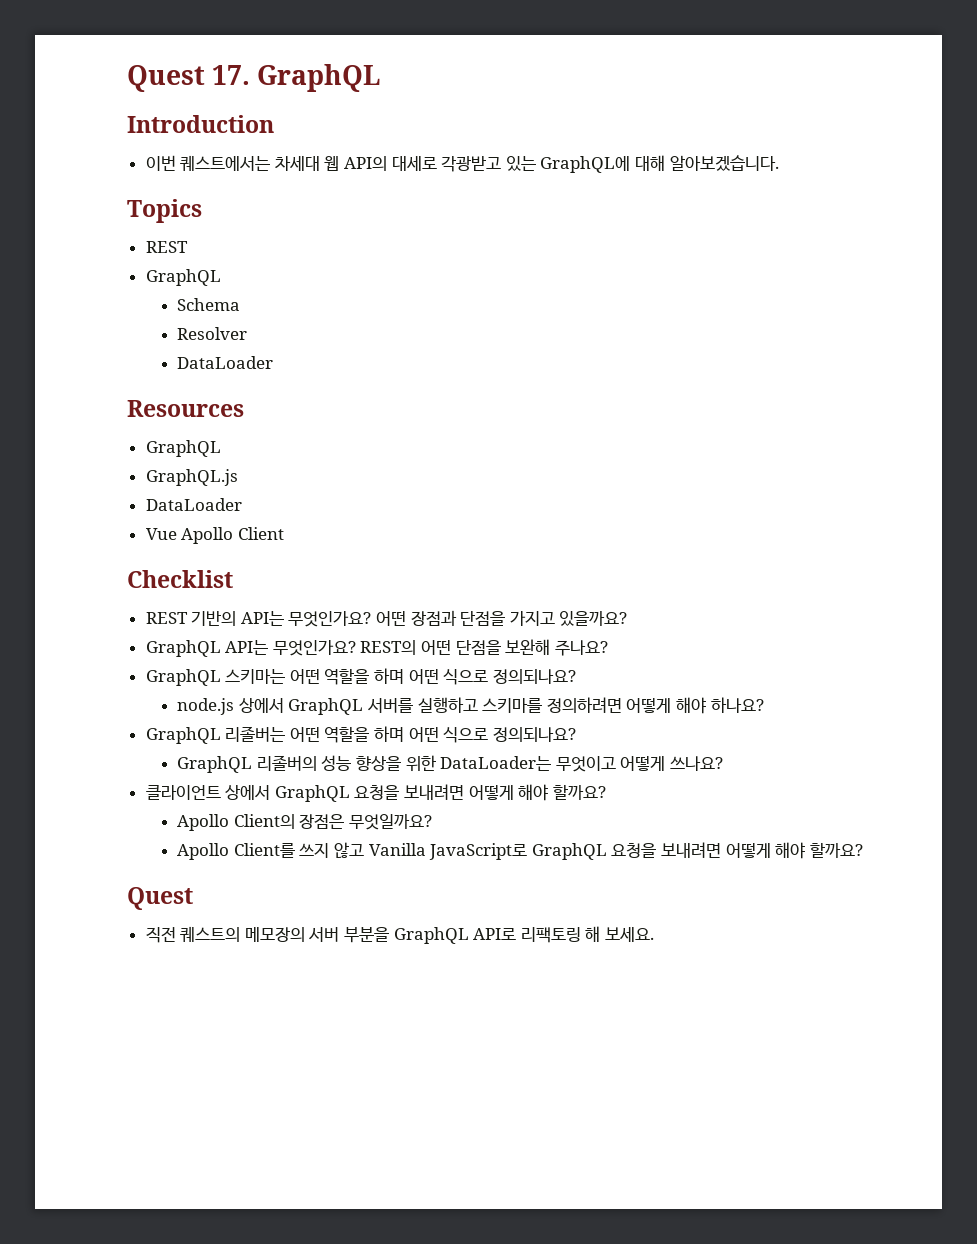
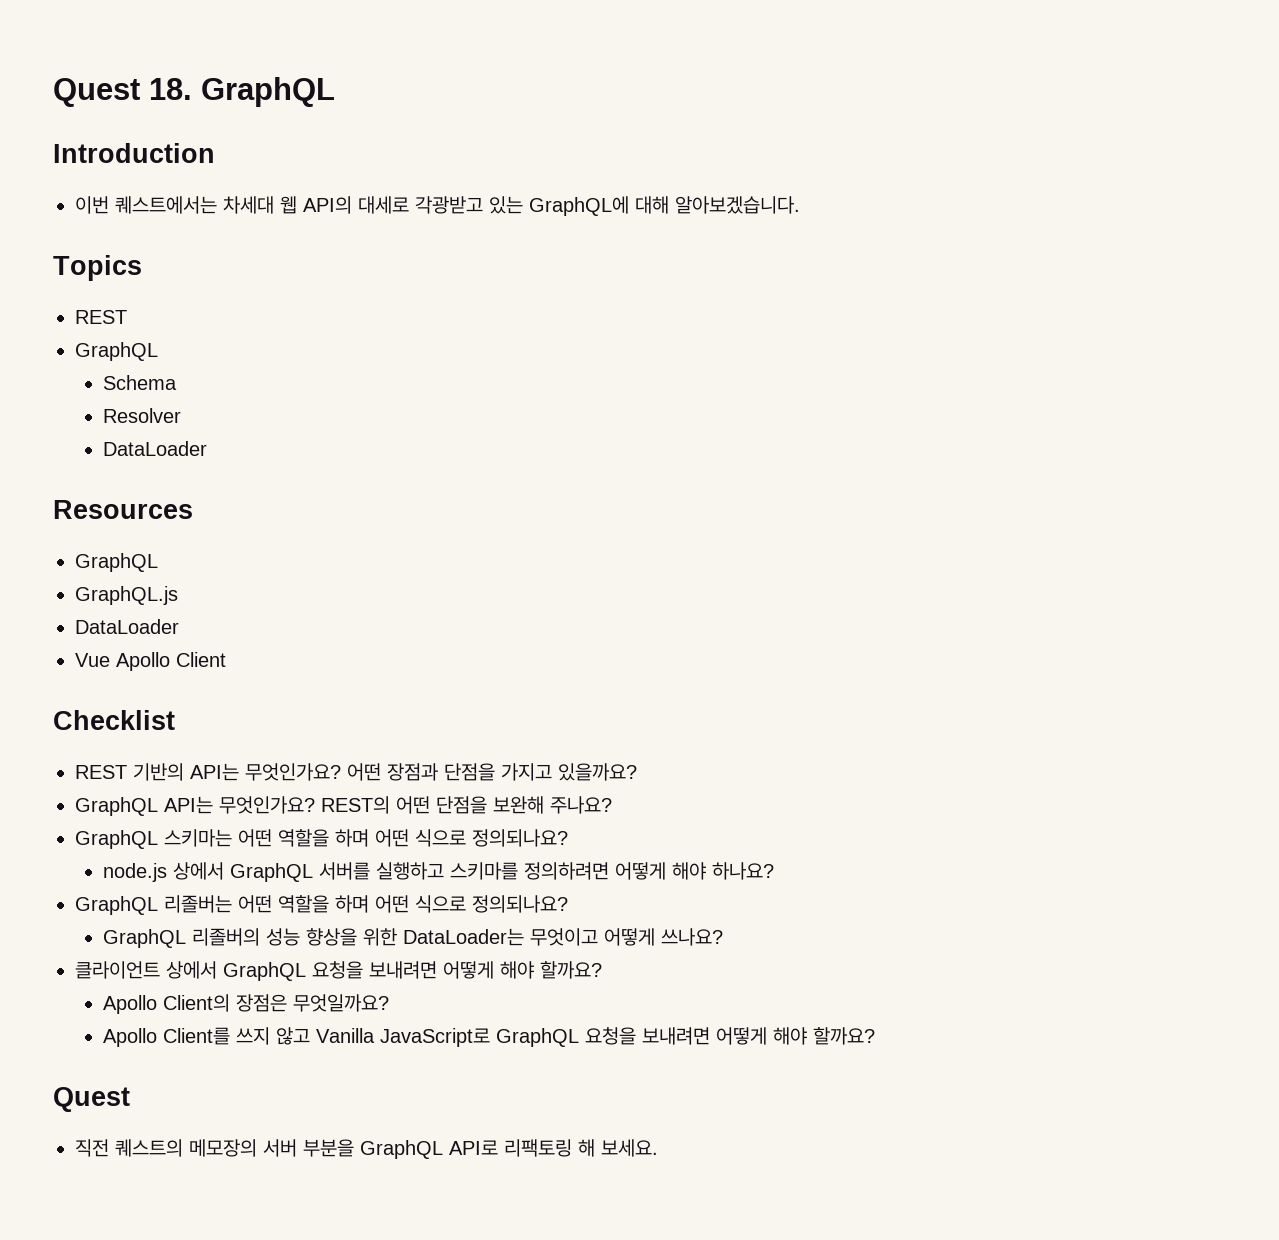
[127,65,251,92] Quest 17. -> [53,78,192,107] Quest 18.

